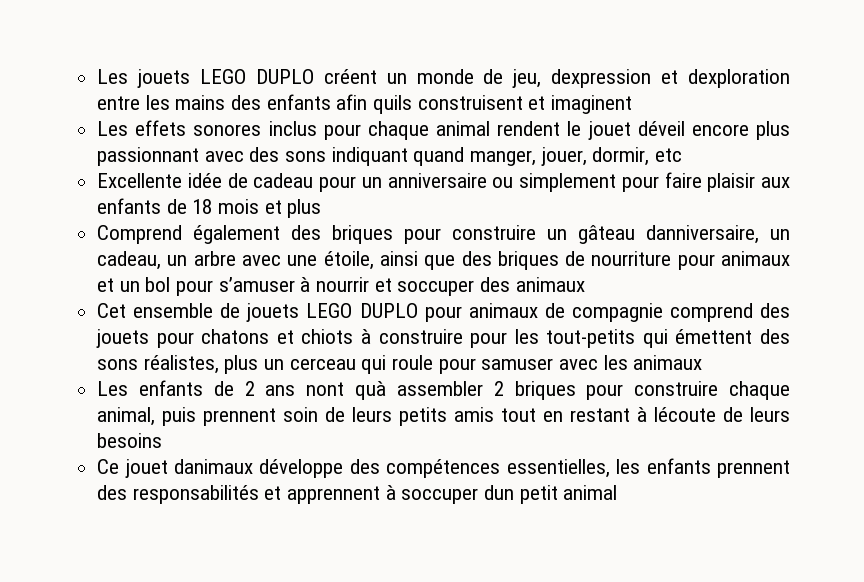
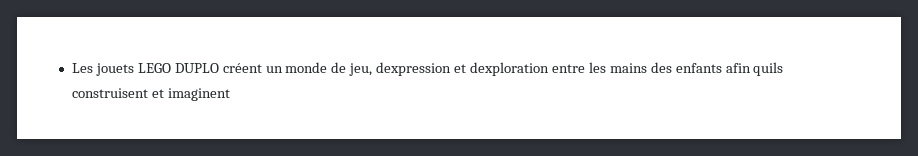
[97,120,790,140] [97,147,683,166] [97,172,791,192] [97,198,322,218] [97,225,790,244] [97,251,790,270] [97,277,585,296] [97,303,790,322] [96,329,790,348] [97,355,703,374] [97,380,790,400] [97,407,790,426] [97,433,163,448] [97,458,790,478] [97,485,618,504] // Les effets sonores inclus pour chaque animal rendent le jouet déveil encore plus passionnant avec des sons indiquant quand manger, jouer, dormir, etc // Excellente idée de cadeau pour un anniversaire ou simplement pour faire plaisir aux enfants de 18 mois et plus // Comprend également des briques pour construire un gâteau danniversaire, un cadeau, un arbre avec une étoile, ainsi que des briques de nourriture pour animaux et un bol pour s’amuser à nourrir et soccuper des animaux // Cet ensemble de jouets LEGO DUPLO pour animaux de compagnie comprend des jouets pour chatons et chiots à construire pour les tout-petits qui émettent des sons réalistes, plus un cerceau qui roule pour samuser avec les animaux // Les enfants de 2 ans nont quà assembler 2 briques pour construire chaque animal, puis prennent soin de leurs petits amis tout en restant à lécoute de leurs besoins // Ce jouet danimaux développe des compétences essentielles, les enfants prennent des responsabilités et apprennent à soccuper dun petit animal -> (230, 94) none

